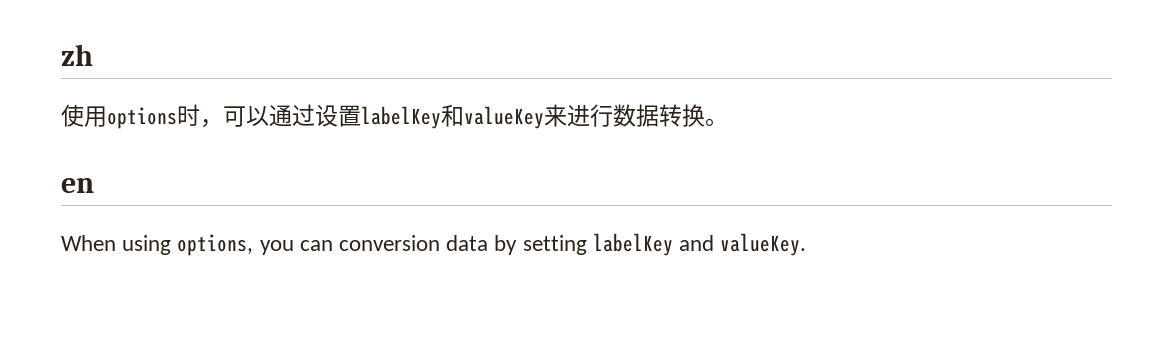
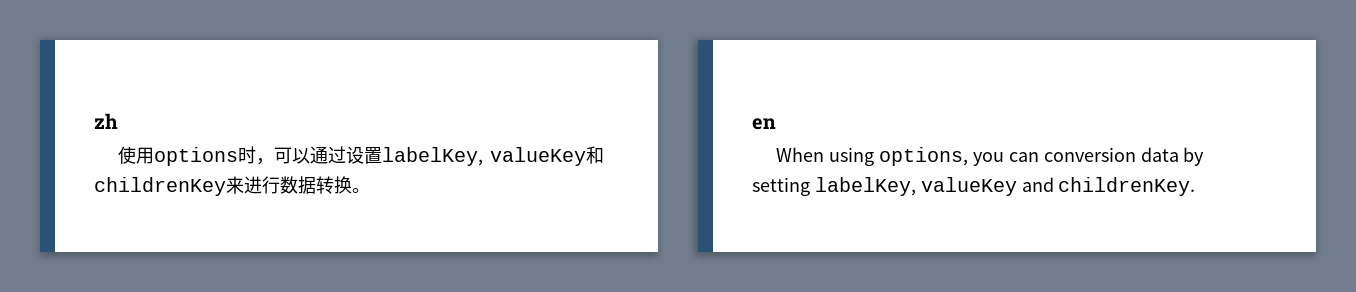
[361,104,544,129] labelKey和valueKey -> [382,146,604,166] [94,177,226,196] labelKey, valueKey和childrenKey
[592,233,807,256] labelKey and valueKey. -> [814,177,1196,196] labelKey, valueKey and childrenKey.

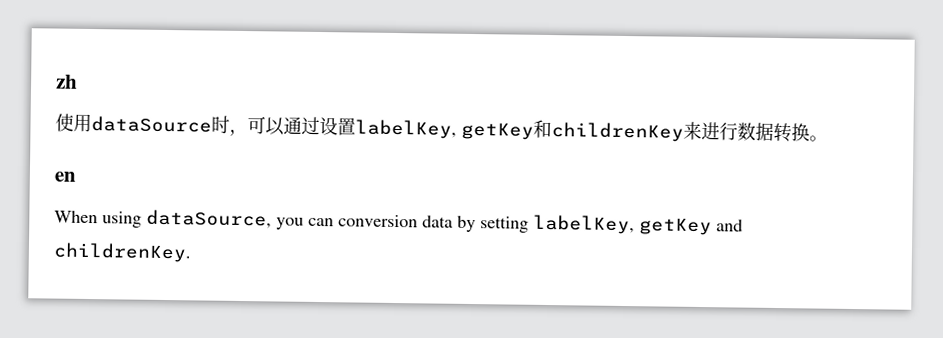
[154,147,239,166] options -> [91,116,212,133] dataSource
[490,147,586,166] valueKey -> [461,122,534,140] getKey
[879,147,969,166] options, -> [146,209,272,229] dataSource,
[920,177,1017,196] valueKey -> [639,218,712,236] getKey

